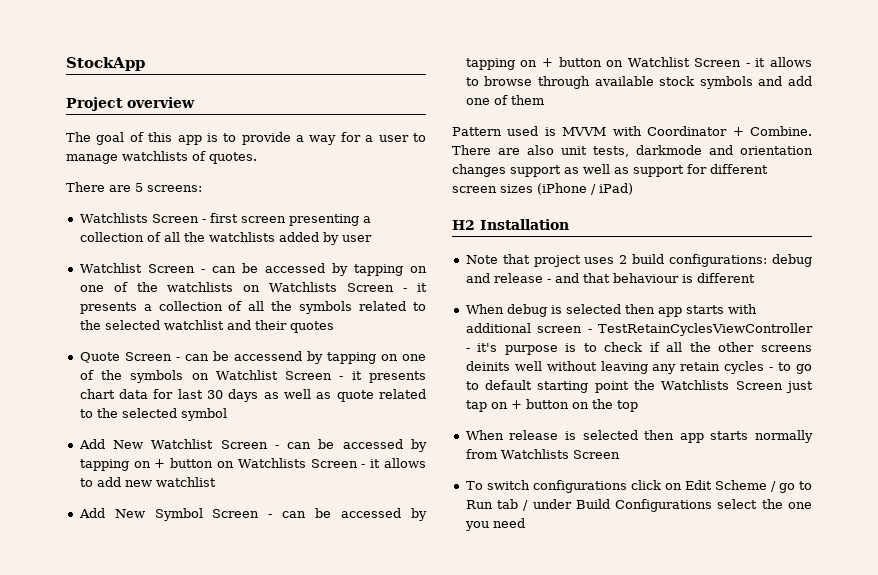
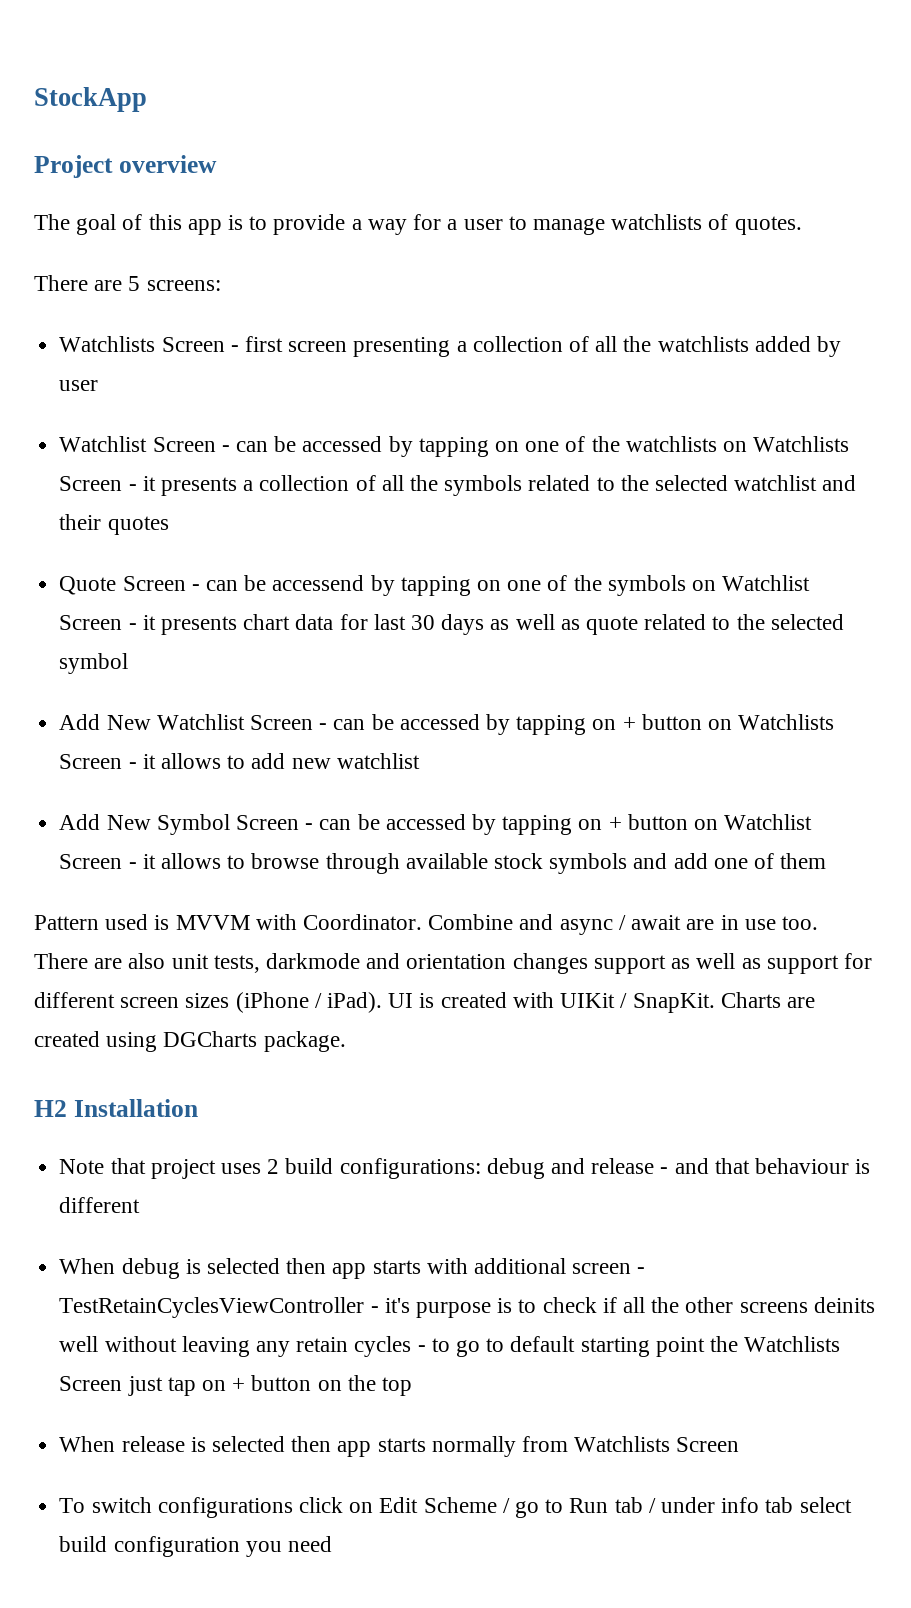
[647,126,812,136] Coordinator + Combine. -> [303,914,818,935] Coordinator. Combine and async / await are in use too.
[599,183,633,195] iPad) -> [327,992,815,1013] [34,1031,346,1052] iPad). UI is created with UIKit / SnapKit. Charts are created using DGCharts package.
[575,499,812,512] Build Configurations select the one -> [721,1497,852,1513] [59,1536,240,1557] info tab select build configuration

